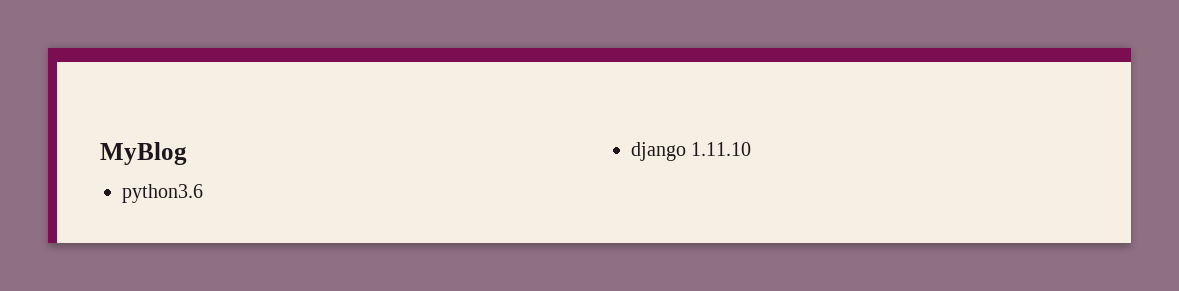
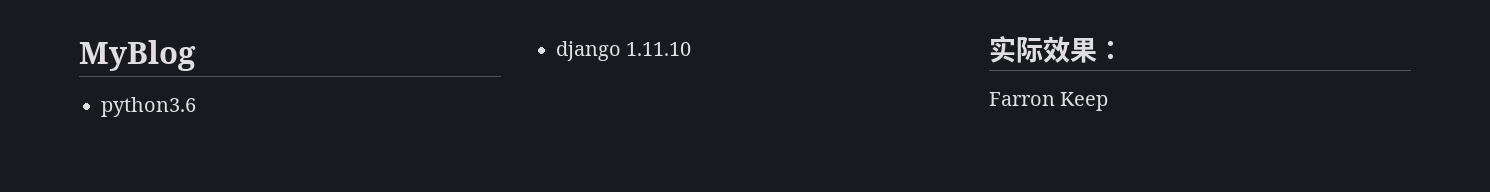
(752, 149) none -> [989,36,1124,63] [989,92,1109,111] // 实际效果： // Farron Keep

